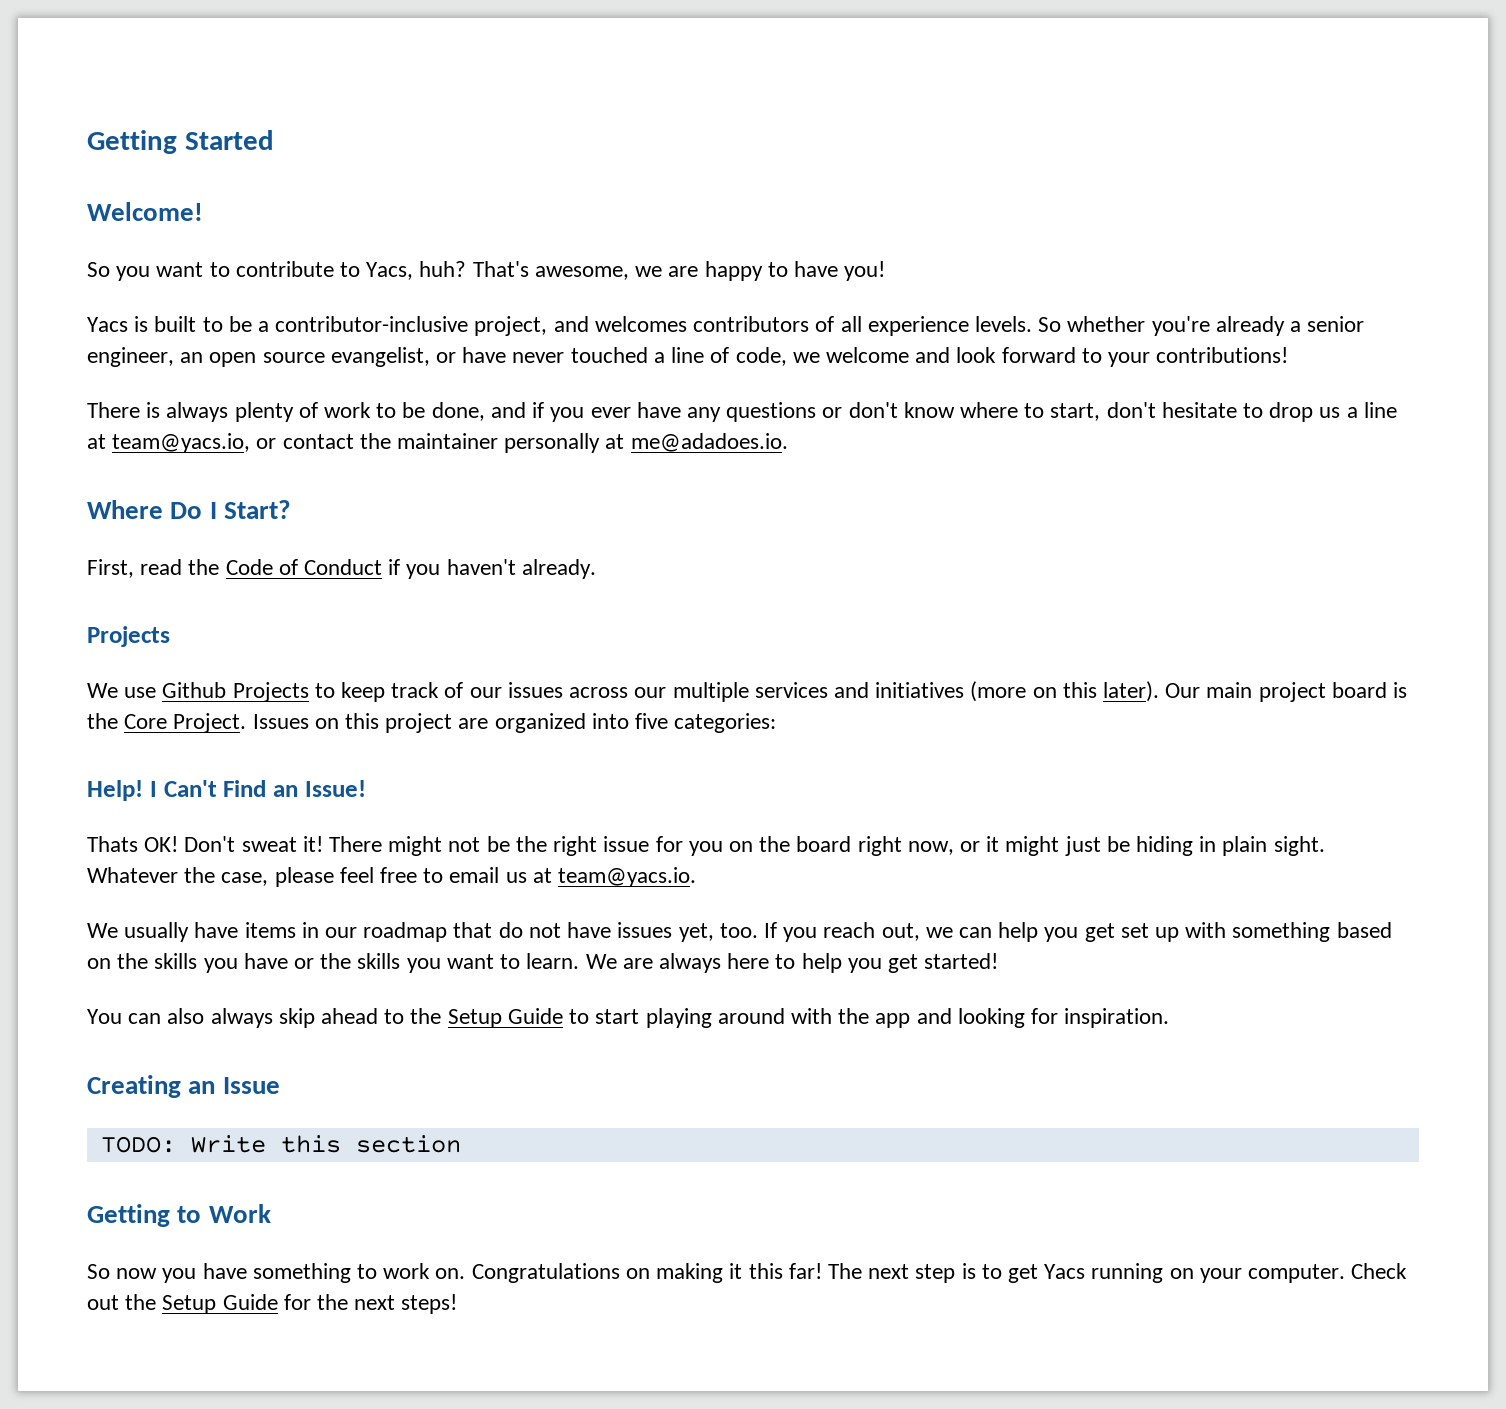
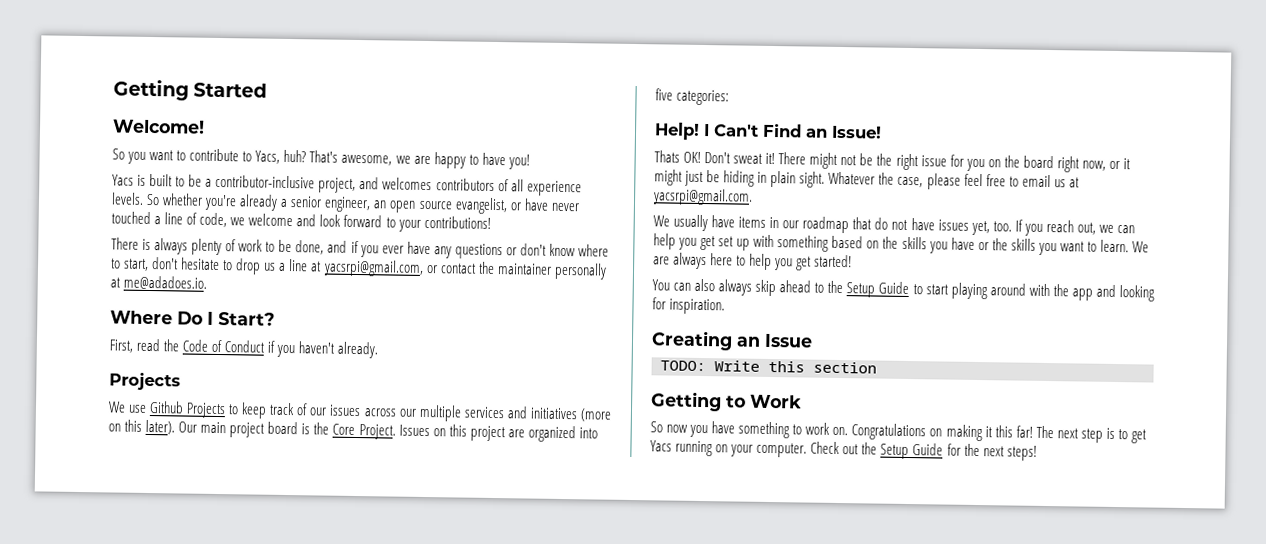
[112,433,251,453] team@yacs.io, -> [322,259,424,277] yacsrpi@gmail.com,
[558,867,697,887] team@yacs.io. -> [652,188,753,206] yacsrpi@gmail.com.

